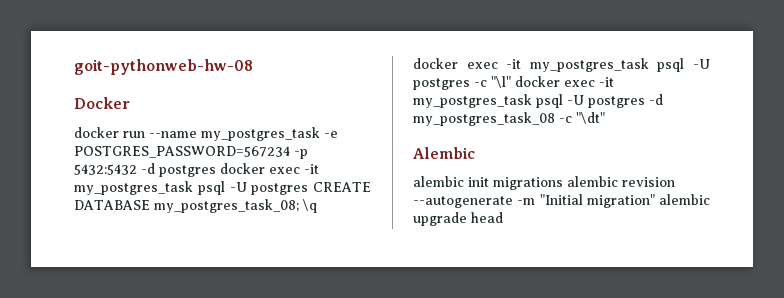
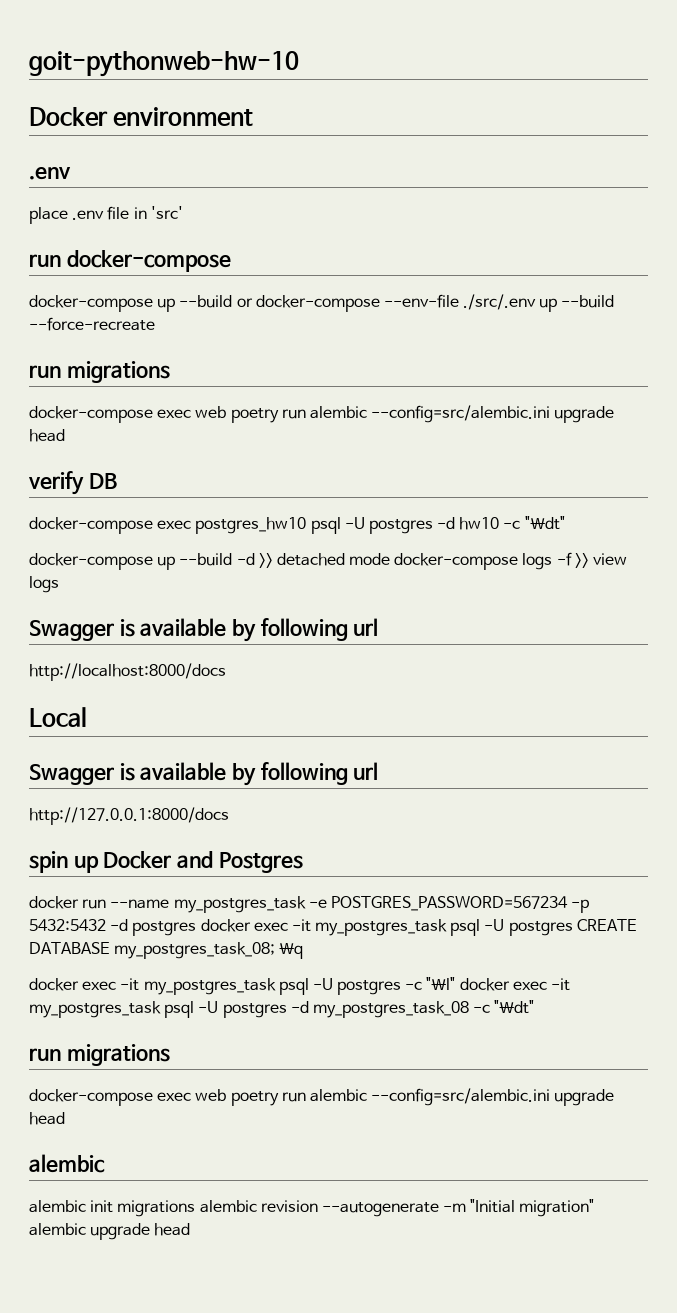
[74,59,253,75] [74,97,130,109] goit-pythonweb-hw-08 // Docker -> [29,51,299,77] [29,107,254,126] [29,167,71,180] [29,206,183,224] [29,250,231,272] [29,294,615,312] [29,317,155,331] [29,361,170,383] [29,405,615,423] [29,429,65,442] [28,471,117,495] [29,516,565,534] [29,552,628,570] [29,576,59,593] [29,618,379,642] [29,663,226,681] [29,707,87,727] [29,762,379,786] [29,807,229,825] [29,851,303,873] goit-pythonweb-hw-10 // Docker environment // .env // place .env file in 'src' // run docker-compose // docker-compose up --build or docker-compose --env-file ./src/.env up --build --force-recreate // run migrations // docker-compose exec web poetry run alembic --config=src/alembic.ini upgrade head // verify DB // docker-compose exec postgres_hw10 psql -U postgres -d hw10 -c "\dt" // docker-compose up --build -d >> detached mode docker-compose logs -f >> view logs // Swagger is available by following url // http://localhost:8000/docs // Local // Swagger is available by following url // http://127.0.0.1:8000/docs // spin up Docker and Postgres
[413,147,475,159] Alembic -> [29,1044,170,1066] [29,1088,615,1106] [29,1112,65,1125] [29,1154,105,1173] run migrations // docker-compose exec web poetry run alembic --config=src/alembic.ini upgrade head // alembic

